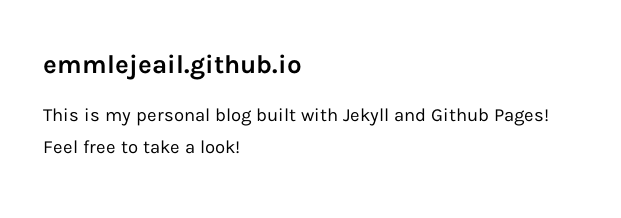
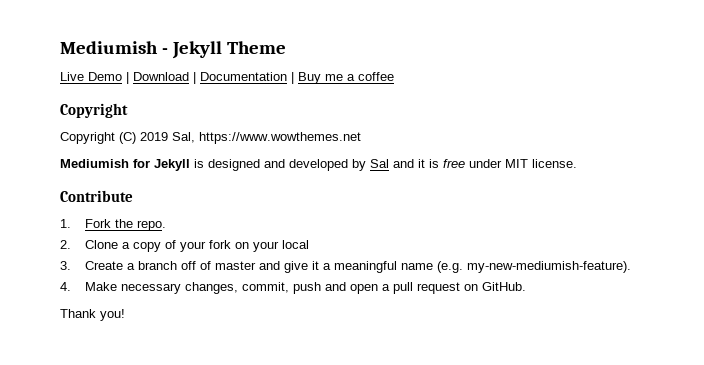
[43,54,302,80] [43,108,549,126] [43,140,240,154] emmlejeail.github.io // This is my personal blog built with Jekyll and Github Pages! Feel free to take a look! -> [60,41,286,59] [60,72,394,84] [60,103,128,118] [60,132,361,144] [60,159,577,171] [60,190,133,202] [60,219,167,231] [60,240,310,252] [60,261,632,273] [60,282,527,294] [60,309,125,321] Mediumish - Jekyll Theme // Live Demo | Download | Documentation | Buy me a coffee // Copyright // Copyright (C) 2019 Sal, https://www.wowthemes.net // Mediumish for Jekyll is designed and developed by Sal and it is free under MIT license. // Contribute // 1. Fork the repo. // 2. Clone a copy of your fork on your local // 3. Create a branch off of master and give it a meaningful name (e.g. my-new-mediumish-feature). // 4. Make necessary changes, commit, push and open a pull request on GitHub. // Thank you!

